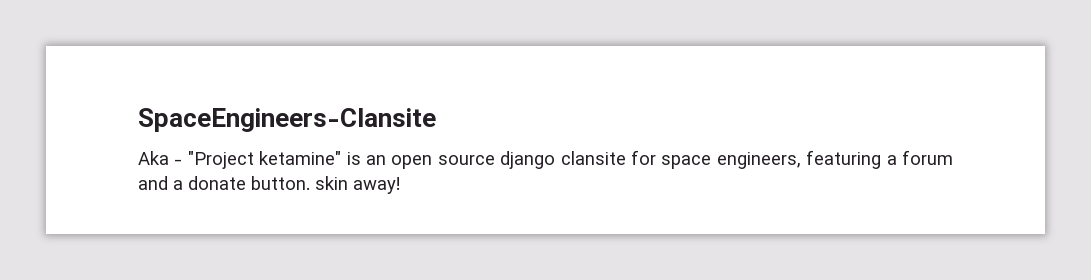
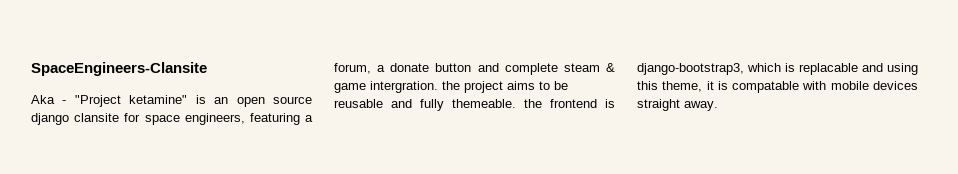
[901,150,953,165] [138,176,400,194] forum and a donate button. skin away! -> [334,63,615,75] [334,81,568,93] [334,99,615,111] [637,63,918,75] [637,81,918,93] [637,99,718,111] forum, a donate button and complete steam & game intergration. the project aims to be reusable and fully themeable. the frontend is django-bootstrap3, which is replacable and using this theme, it is compatable with mobile devices straight away.

